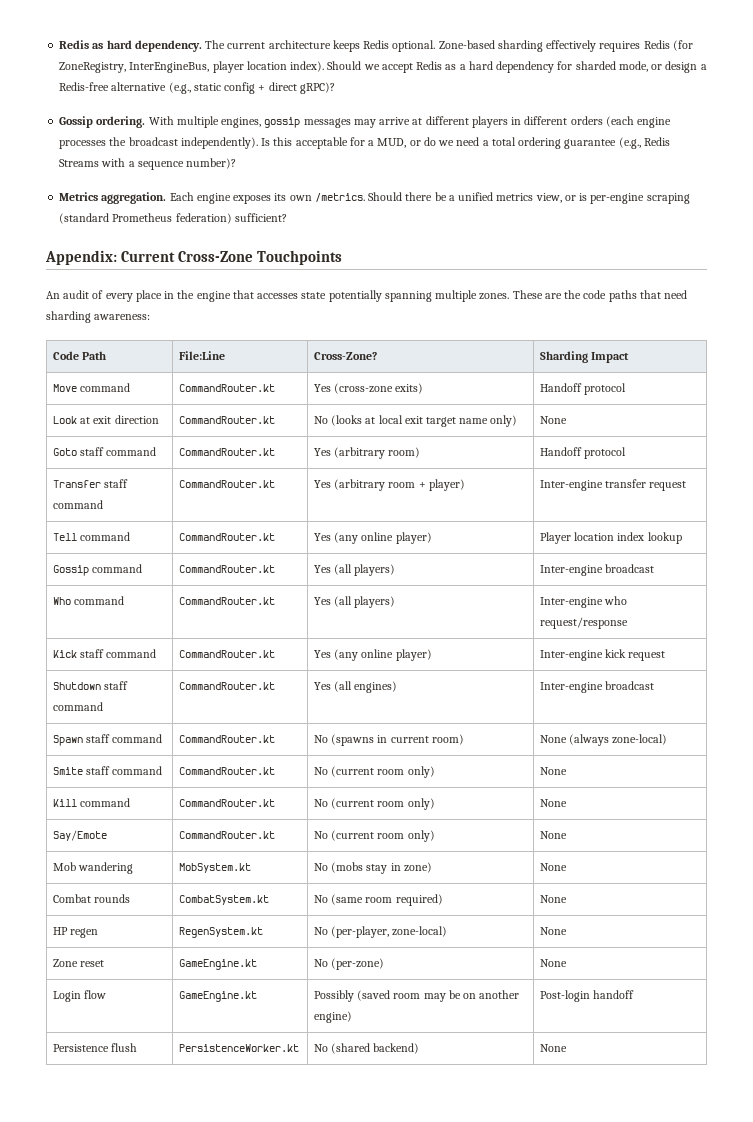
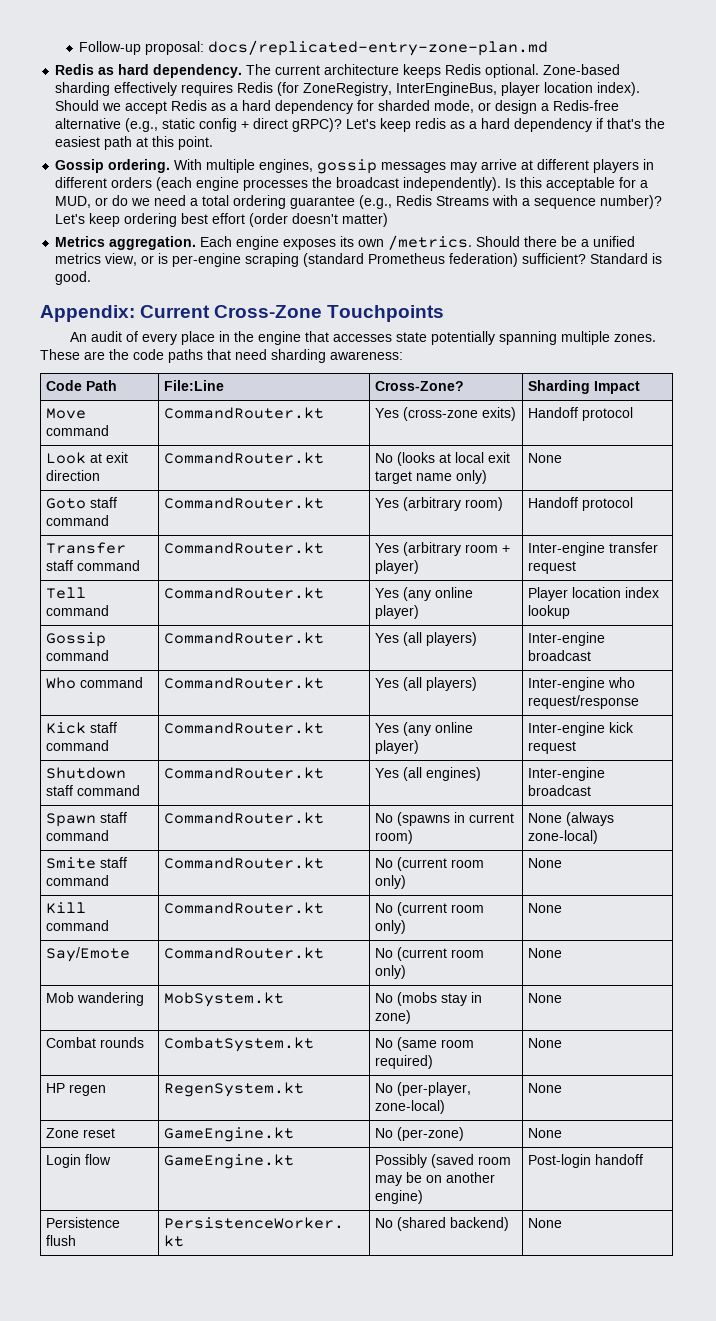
(59, 44) none -> [79,40,549,56] Follow-up proposal: docs/replicated-entry-zone-plan.md //
(335, 88) none -> [346,118,666,132] [55,136,214,150] Let's keep redis as a hard dependency if that's the easiest path at this point.
(237, 163) none -> [55,213,389,227] Let's keep ordering best effort (order doesn't matter)
(287, 217) none -> [590,253,663,264] [55,271,92,285] Standard is good.

